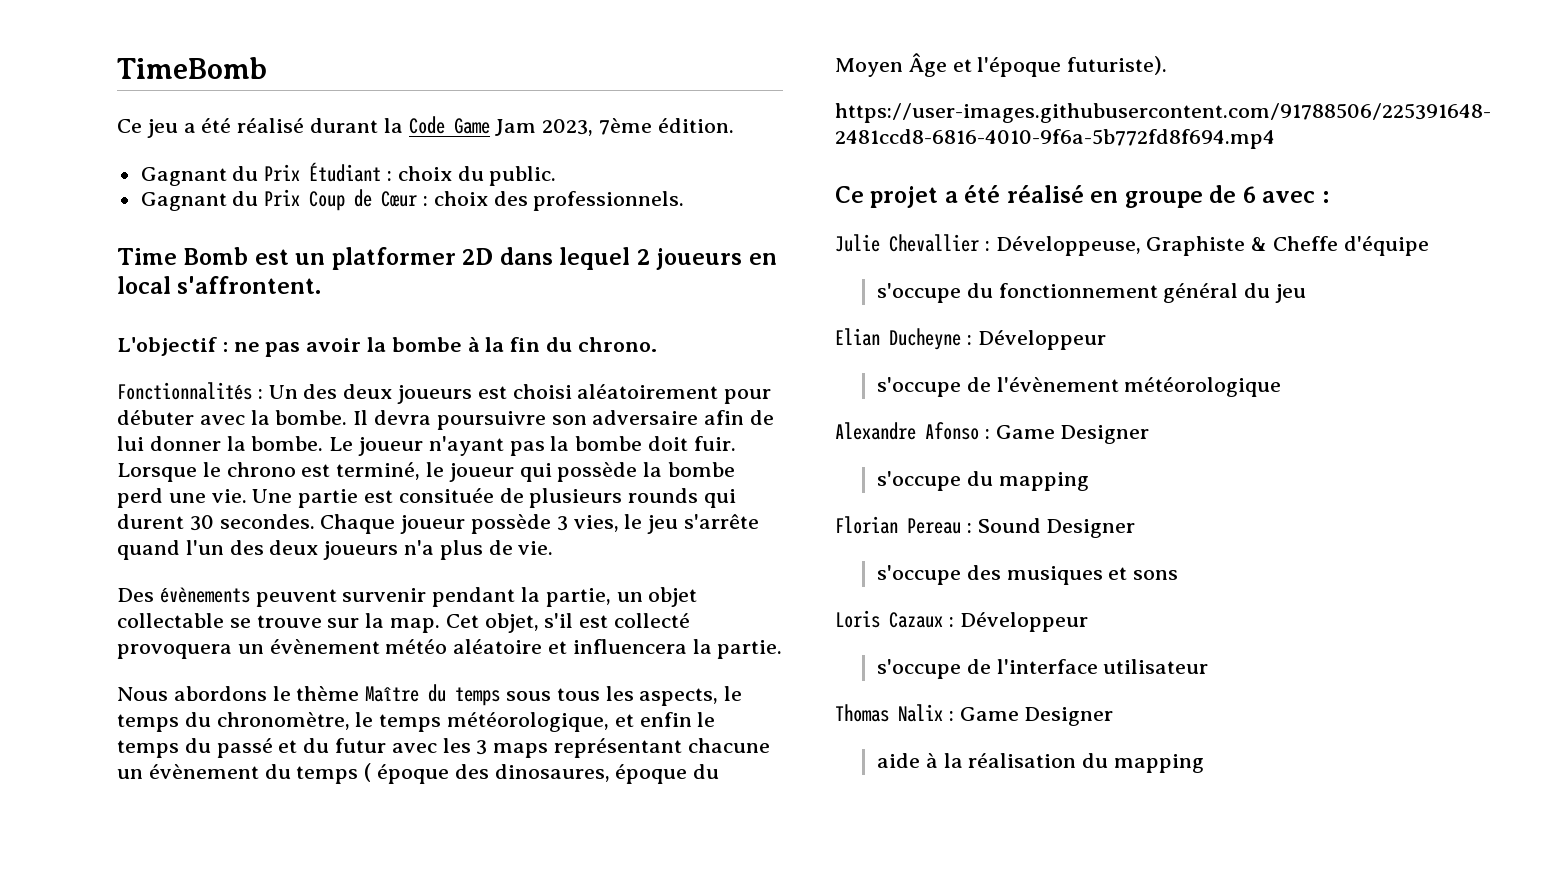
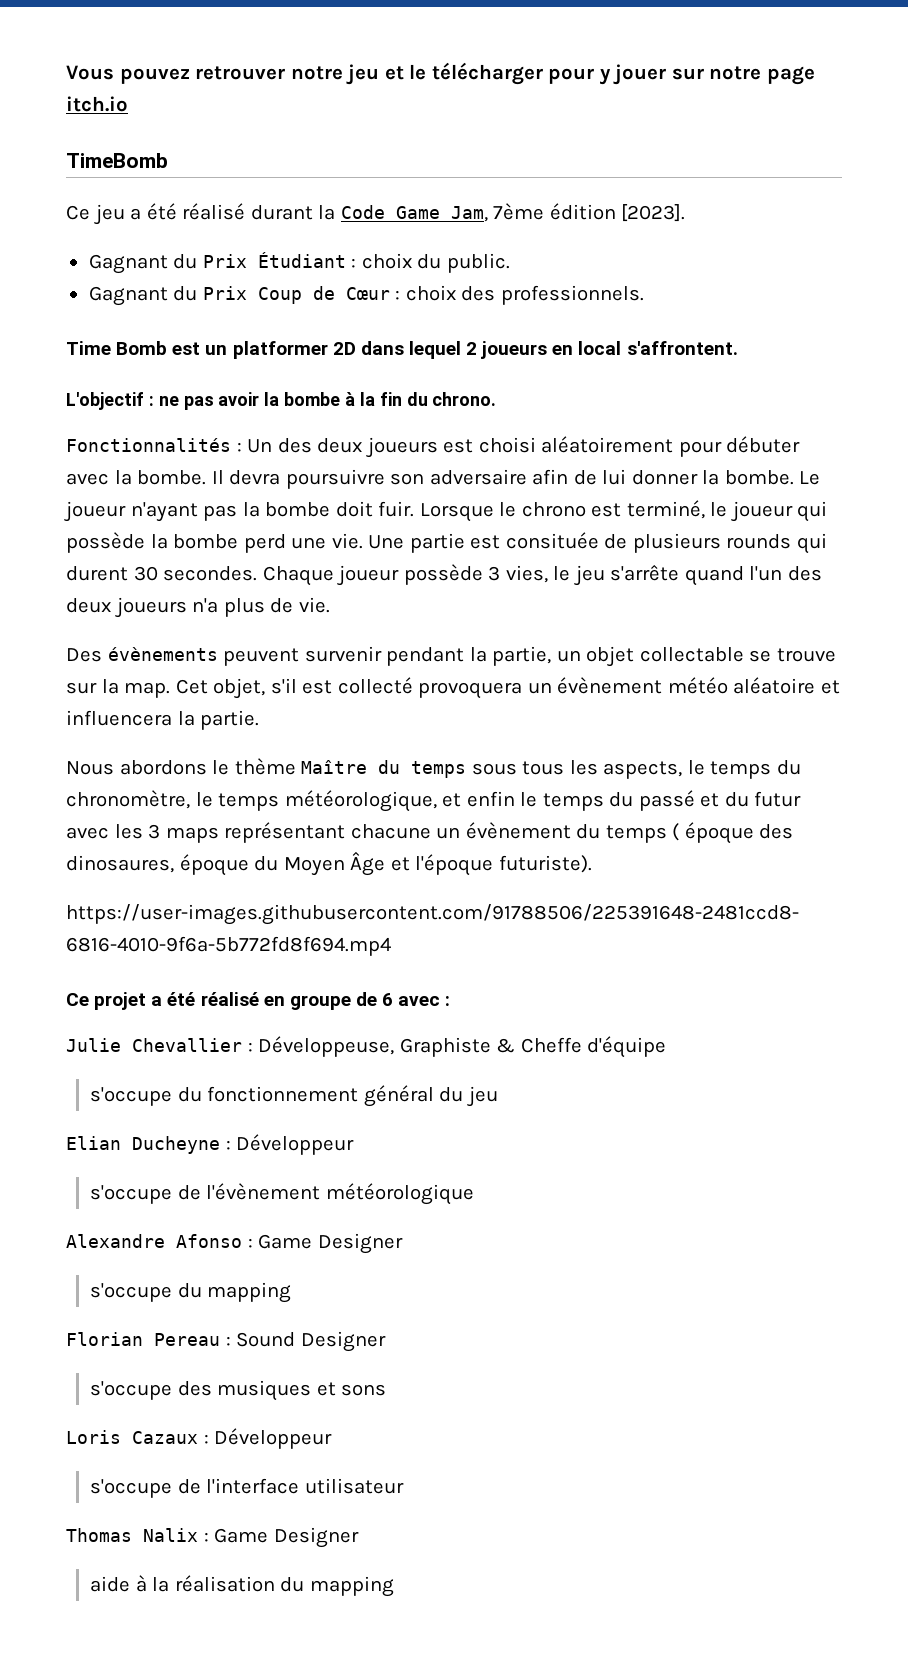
(117, 68) none -> [66,62,815,85] [66,96,128,112] Vous pouvez retrouver notre jeu et le télécharger pour y jouer sur notre page itch.io //
[495,118,734,136] Jam 2023, 7ème édition. -> [450,203,686,222] Jam, 7ème édition [2023].

